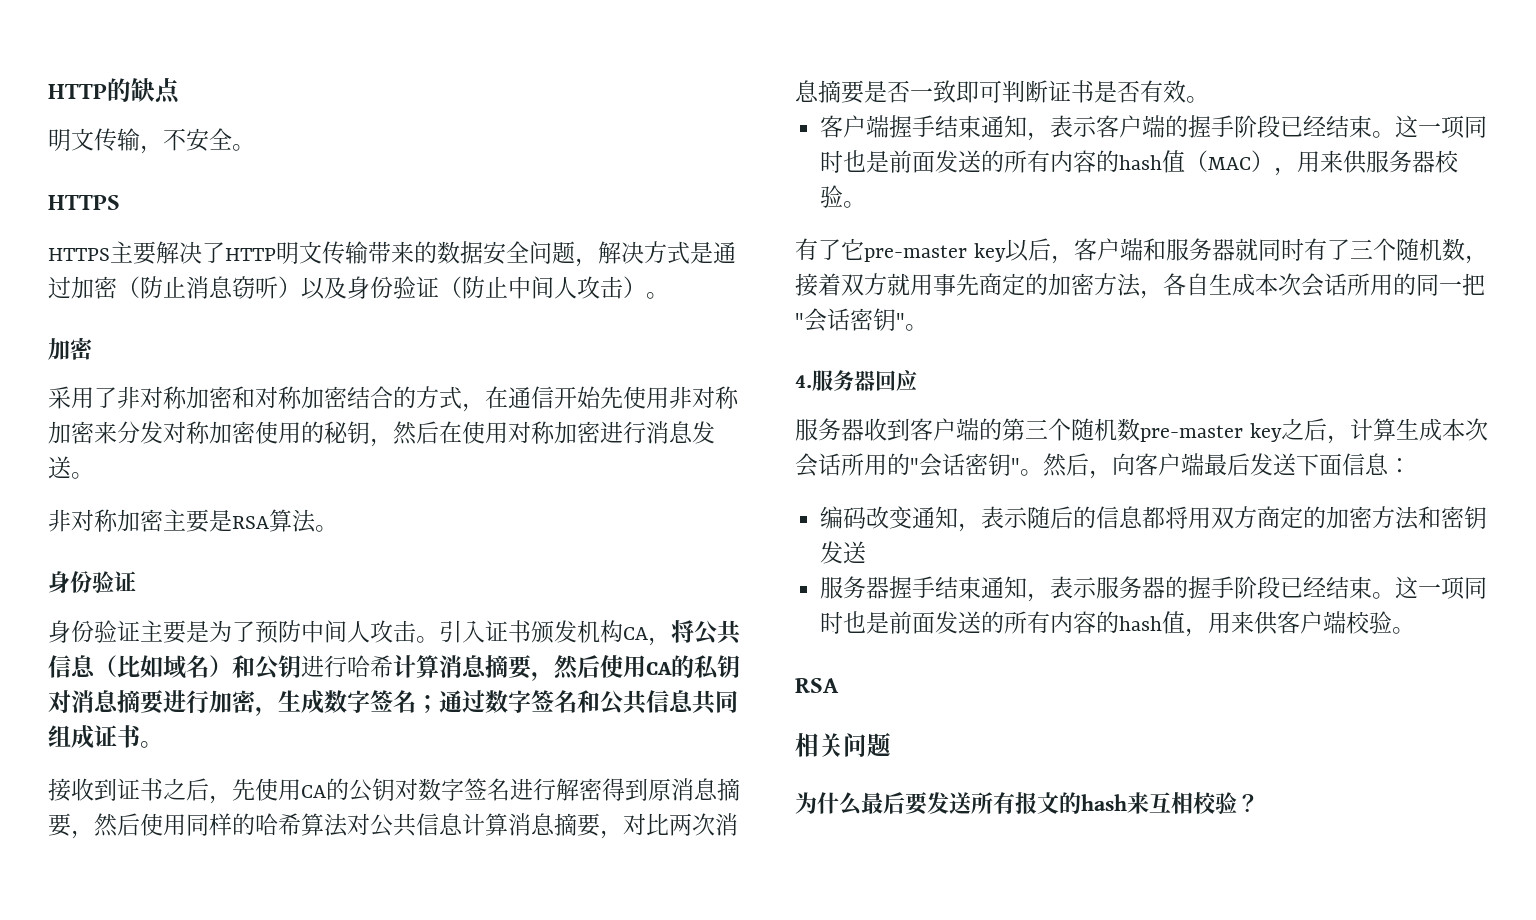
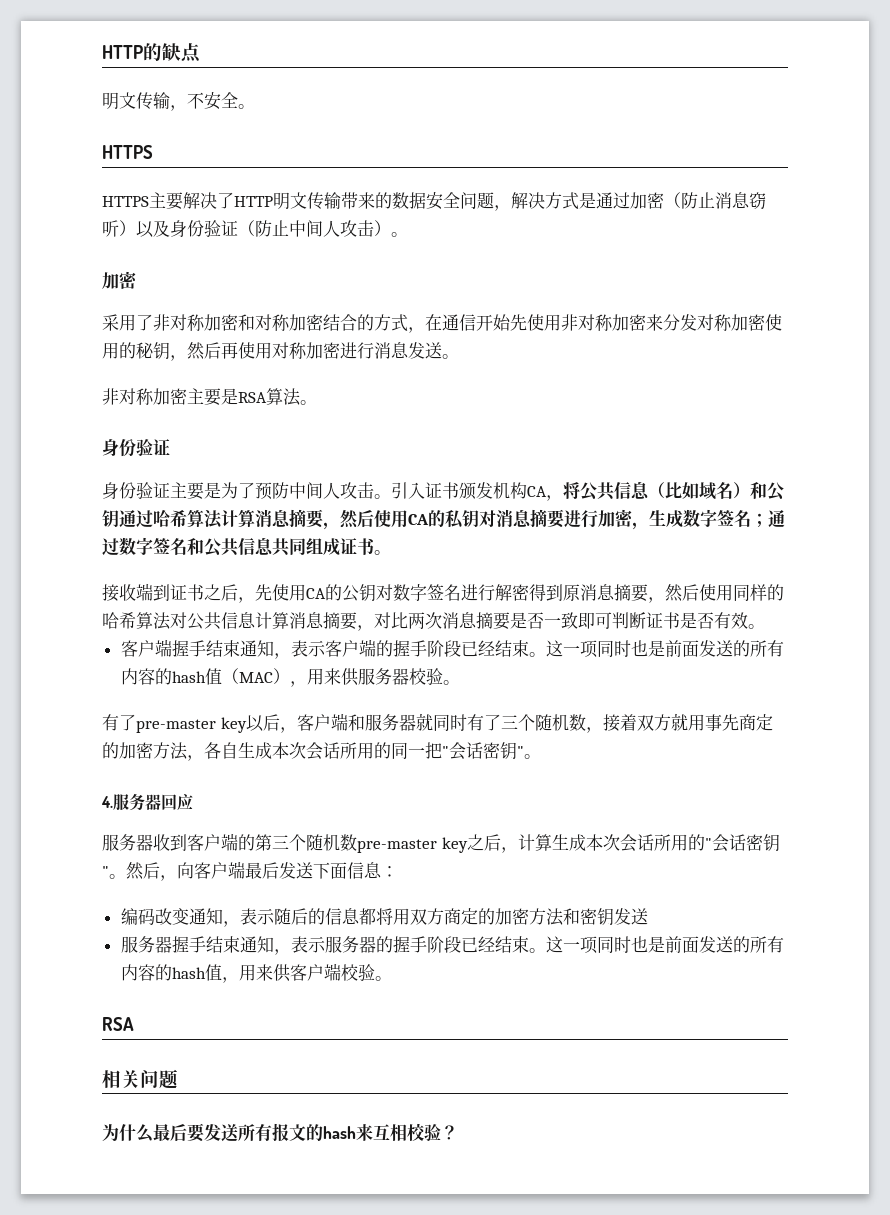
[439,421,462,444] 在 -> [221,342,238,359] 再
[301,655,393,678] 进行哈希 -> [119,509,223,529] 通过哈希算法
(94, 789) none -> [136,583,153,601] 端
[841,238,864,260] 它 -> (136, 722) none

